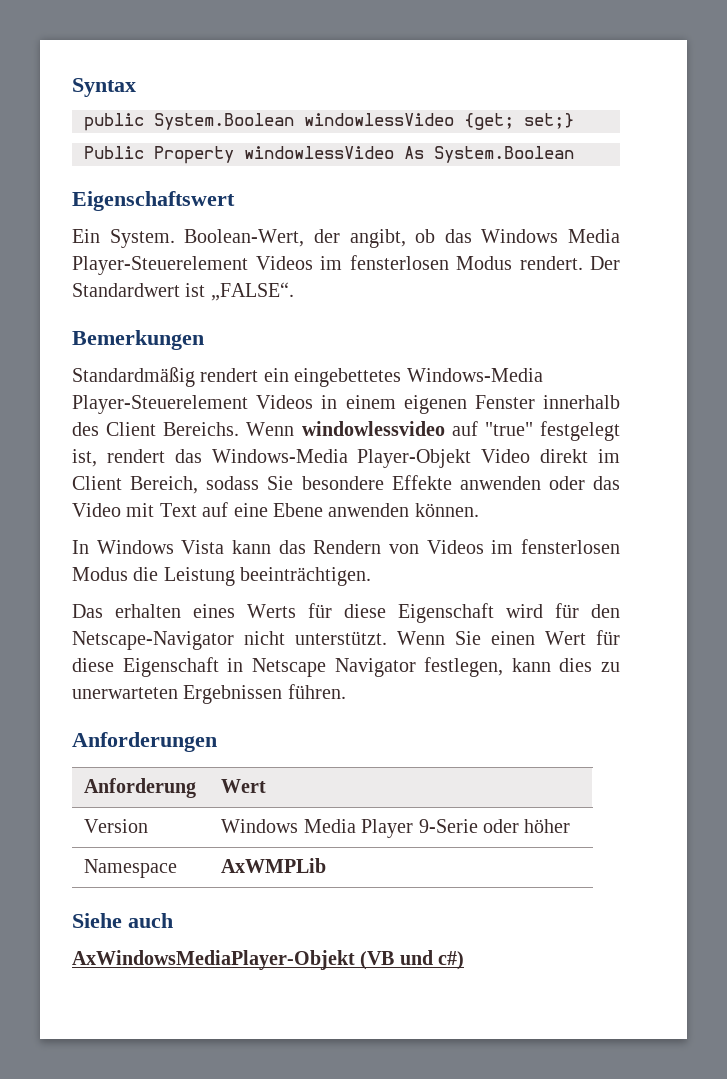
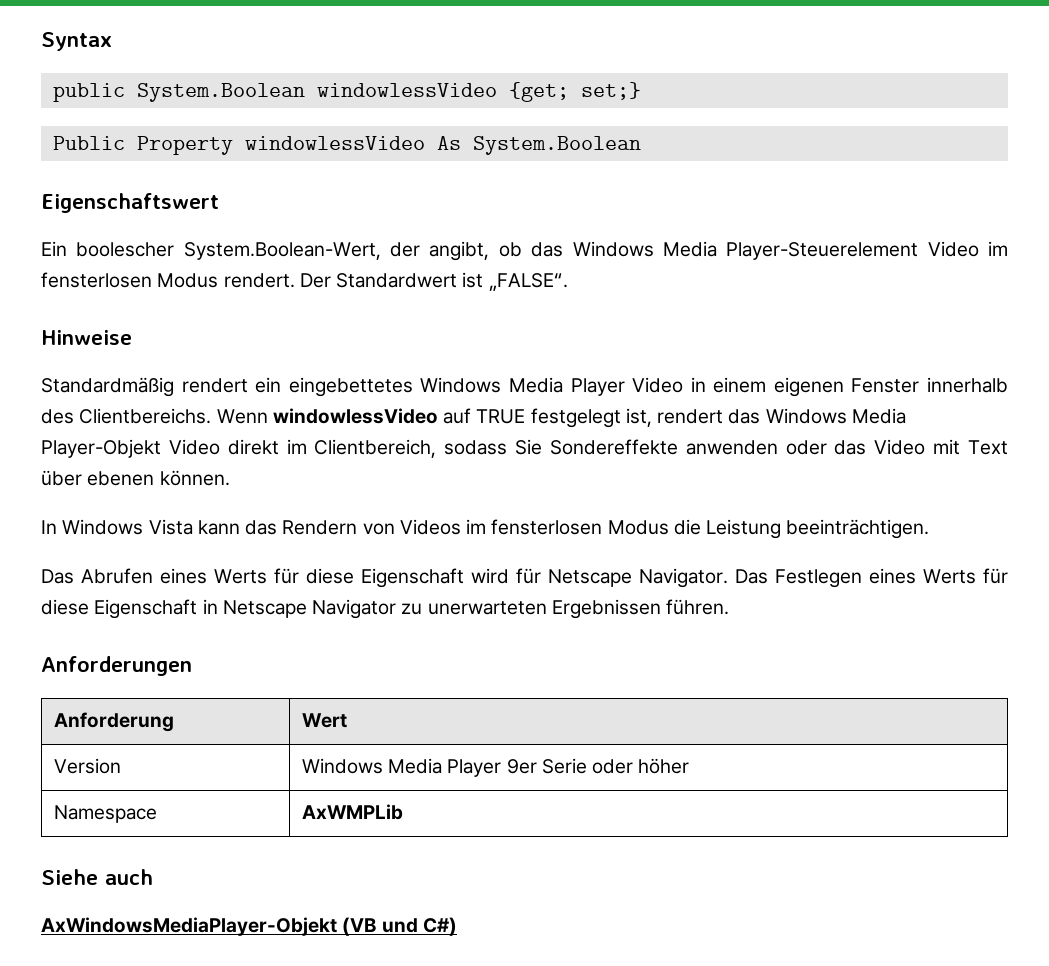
[109,229,305,248] System. Boolean-Wert, -> [76,242,381,260] boolescher System.Boolean-Wert,
[255,256,313,270] Videos -> [927,241,979,257] Video
[72,330,204,350] Bemerkungen -> [41,330,132,345] Hinweise
[406,368,543,382] [72,395,314,414] Windows-Media Player-Steuerelement Videos -> [420,377,684,396] Windows Media Player Video
[106,421,533,436] Client Bereichs. Wenn windowlessvideo auf "true" -> [79,408,526,424] Clientbereichs. Wenn windowlessVideo auf TRUE
[211,449,348,463] Windows-Media -> [765,408,906,424] Windows Media
[72,475,452,494] Client Bereich, sodass Sie besondere Effekte -> [314,439,678,458] Clientbereich, sodass Sie Sondereffekte
[202,502,410,517] auf eine Ebene anwenden -> [41,470,155,486] über ebenen
[115,604,181,618] erhalten -> [81,568,153,584] Abrufen
[591,604,620,618] [72,631,586,650] den Netscape-Navigator nicht unterstützt. Wenn Sie einen Wert -> [548,568,976,588] Netscape Navigator. Das Festlegen eines Werts
[424,657,593,677] festlegen, kann dies -> (397, 609) none
[418,819,478,833] 9-Serie -> [506,758,587,774] 9er Serie
[438,951,465,970] c#) -> [422,917,457,936] C#)

